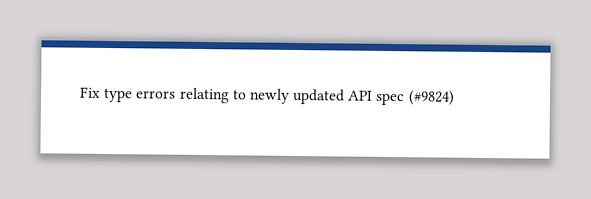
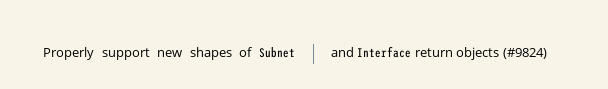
[80,86,406,106] Fix type errors relating to newly updated API spec -> [43,46,500,60] Properly support new shapes of Subnet and Interface return objects

